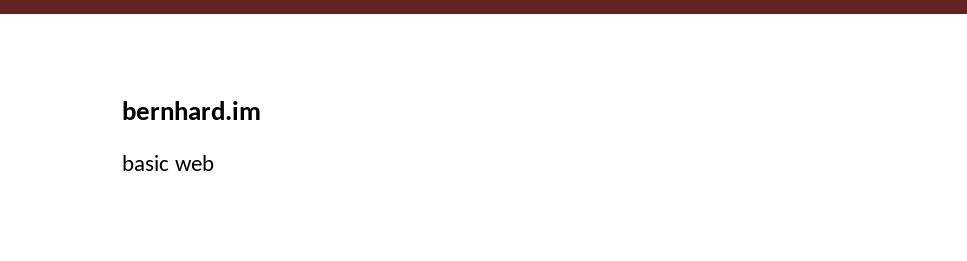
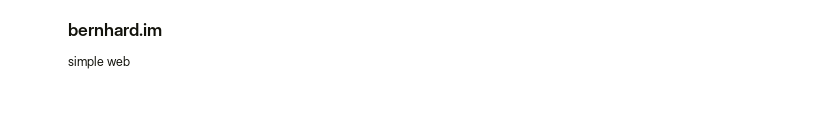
[122,155,169,171] basic -> [68,56,104,69] simple

